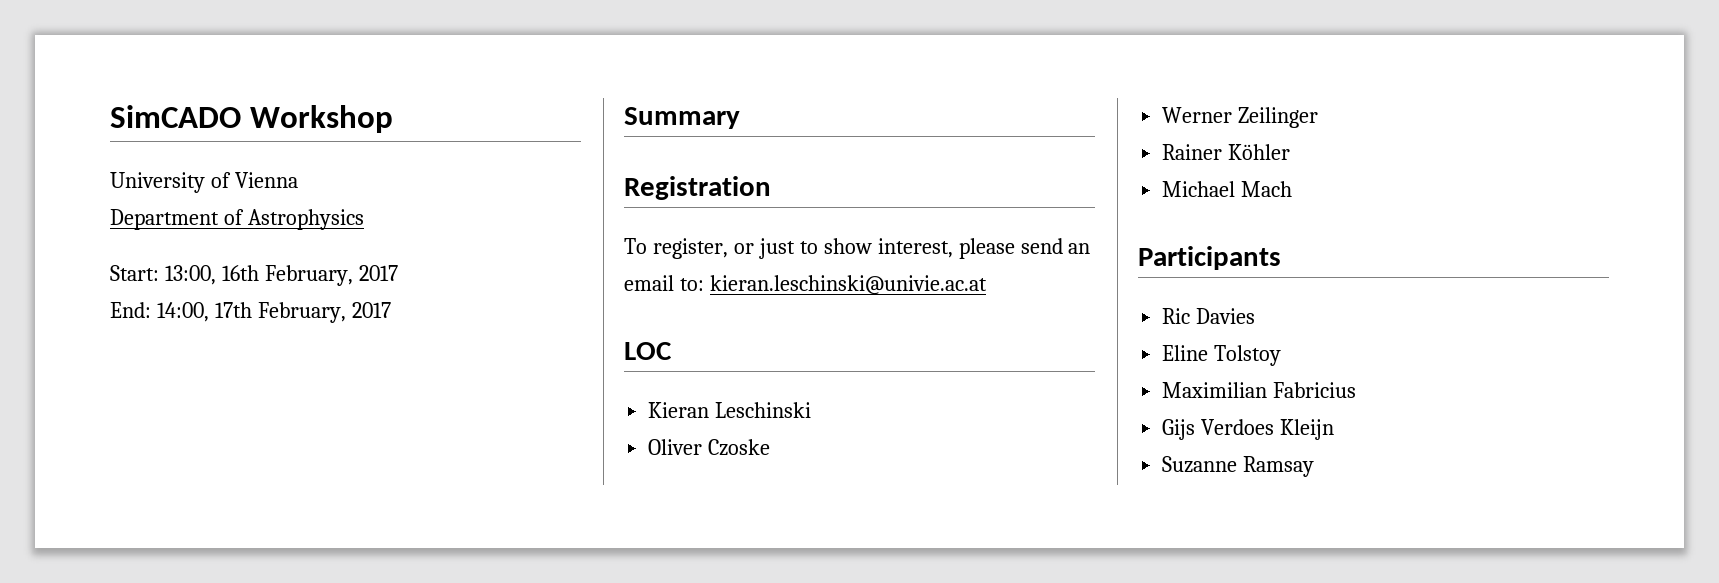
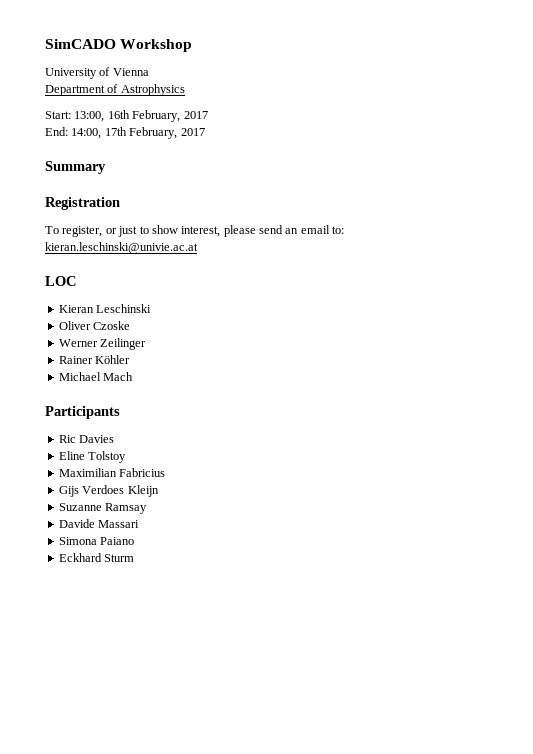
(1315, 466) none -> [58,519,140,528] [58,537,135,545] [58,553,135,562] // Davide Massari // Simona Paiano // Eckhard Sturm

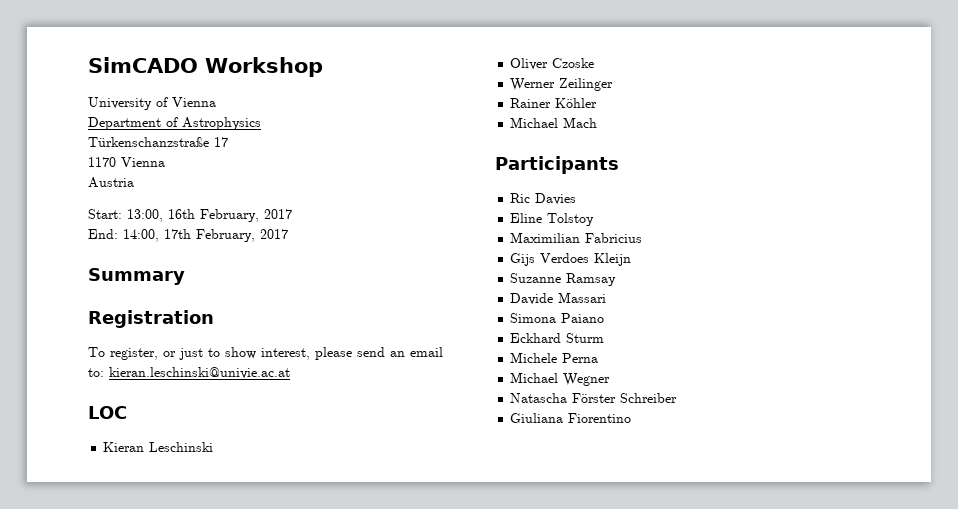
(185, 90) none -> [88,137,228,147] [88,157,165,167] [88,177,134,188] // Türkenschanzstraße 17 // 1170 Vienna // Austria
(135, 558) none -> [510,352,599,363] [510,372,611,386] [510,393,678,403] [510,413,632,423] // Michele Perna // Michael Wegner // Natascha Förster Schreiber // Giuliana Fiorentino

